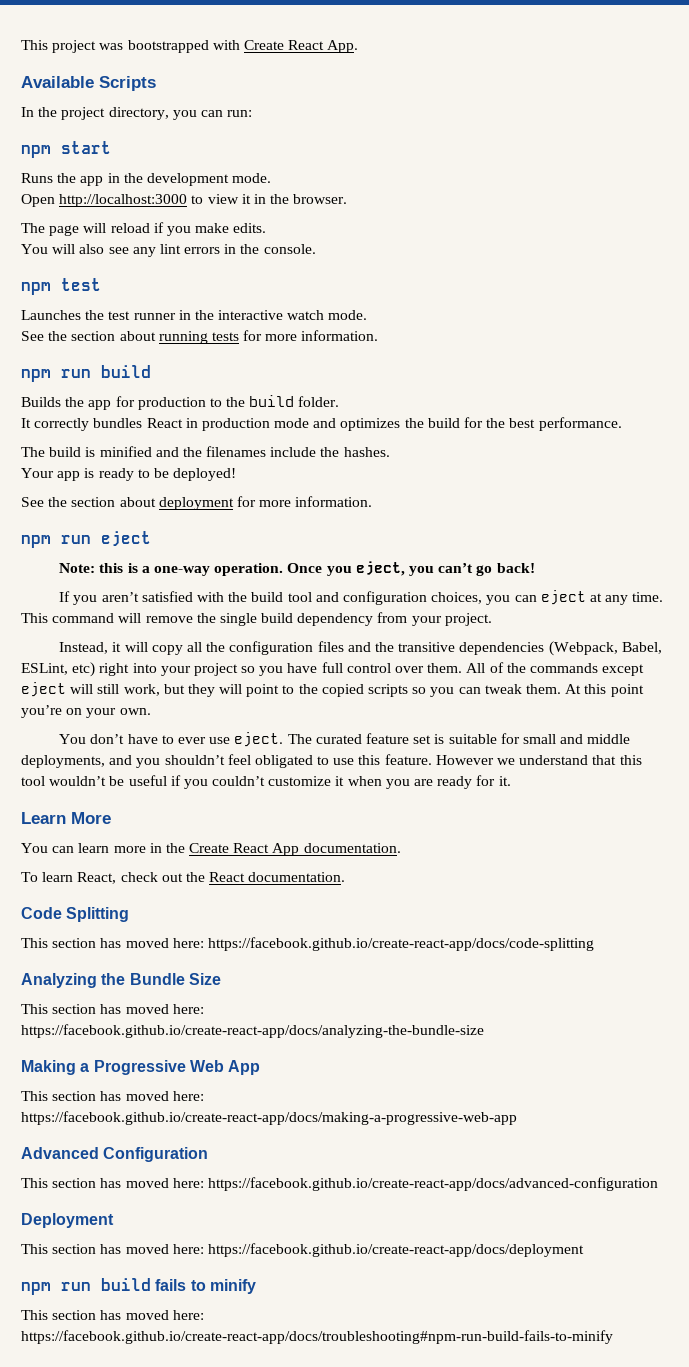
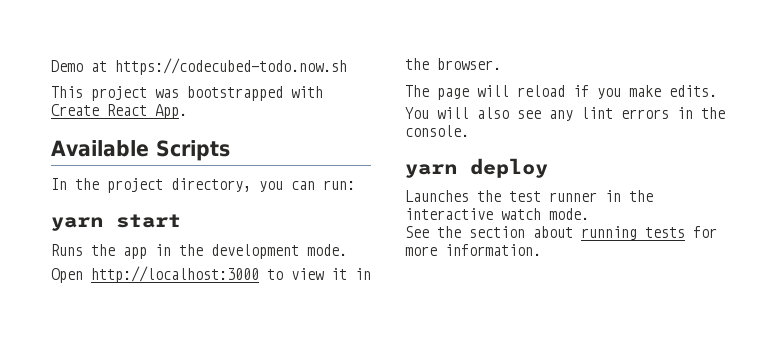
(21, 45) none -> [51,58,347,75] Demo at https://codecubed-todo.now.sh //
[21,145,51,158] npm -> [51,217,103,231] yarn
[21,278,101,295] npm test -> [405,158,548,178] yarn deploy
[21,365,151,382] [21,395,340,410] [21,417,622,431] [21,446,390,457] [21,468,237,481] [21,496,373,510] [21,531,151,548] [59,561,535,576] [59,590,664,605] [21,612,492,626] [59,641,662,656] [21,662,645,677] [21,682,644,697] [21,705,151,718] [59,732,631,747] [21,754,642,768] [21,775,511,789] [21,812,111,824] [21,843,401,856] [21,872,346,884] [21,907,130,922] [21,937,594,951] [21,973,221,988] [21,1004,204,1014] [21,1024,484,1038] [21,1060,261,1075] [21,1091,204,1101] [21,1111,517,1125] [21,1147,209,1162] [21,1177,658,1191] [21,1213,114,1228] [21,1243,584,1257] [21,1278,256,1295] [21,1310,204,1320] [21,1330,613,1344] // npm run build // Builds the app for production to the build folder. // It correctly bundles React in production mode and optimizes the build for the best performance. // The build is minified and the filenames include the hashes. // Your app is ready to be deployed! // See the section about deployment for more information. // npm run eject // Note: this is a one-way operation. Once you eject, you can’t go back! // If you aren’t satisfied with the build tool and configuration choices, you can eject at any time. This command will remove the single build dependency from your project. // Instead, it will copy all the configuration files and the transitive dependencies (Webpack, Babel, ESLint, etc) right into your project so you have full control over them. All of the commands except eject will still work, but they will point to the copied scripts so you can tweak them. At this point you’re on your own. // You don’t have to ever use eject. The curated feature set is suitable for small and middle deployments, and you shouldn’t feel obligated to use this feature. However we understand that this tool wouldn’t be useful if you couldn’t customize it when you are ready for it. // Learn More // You can learn more in the Create React App documentation. // To learn React, check out the React documentation. // Code Splitting // This section has moved here: https://facebook.github.io/create-react-app/docs/code-splitting // Analyzing the Bundle Size // This section has moved here: https://facebook.github.io/create-react-app/docs/analyzing-the-bundle-size // Making a Progressive Web App // This section has moved here: https://facebook.github.io/create-react-app/docs/making-a-progressive-web-app // Advanced Configuration // This section has moved here: https://facebook.github.io/create-react-app/docs/advanced-configuration // Deployment // This section has moved here: https://facebook.github.io/create-react-app/docs/deployment // npm run build fails to minify // This section has moved here: https://facebook.github.io/create-react-app/docs/troubleshooting#npm-run-build-fails-to-minify -> (541, 250) none

